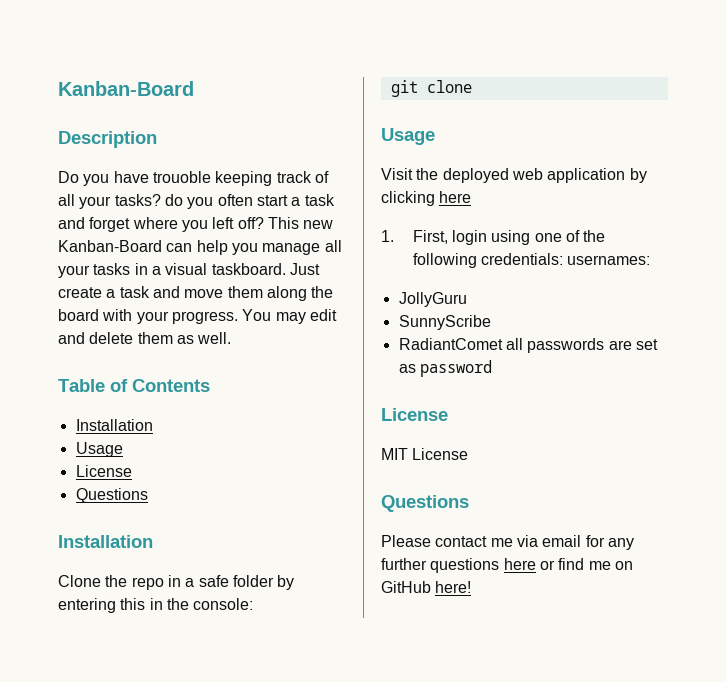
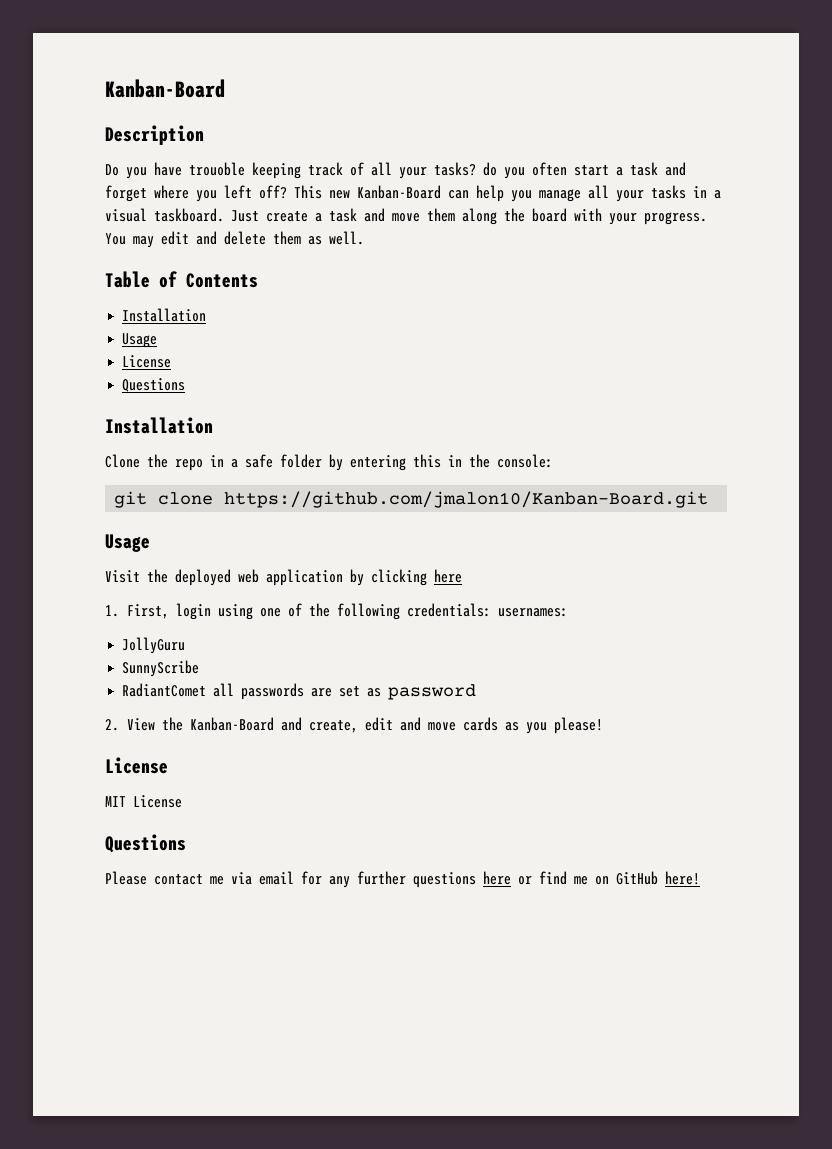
(472, 86) none -> [224,491,709,508] https://github.com/jmalon10/Kanban-Board.git
(492, 368) none -> [105,717,603,734] // 2. View the Kanban-Board and create, edit and move cards as you please!

